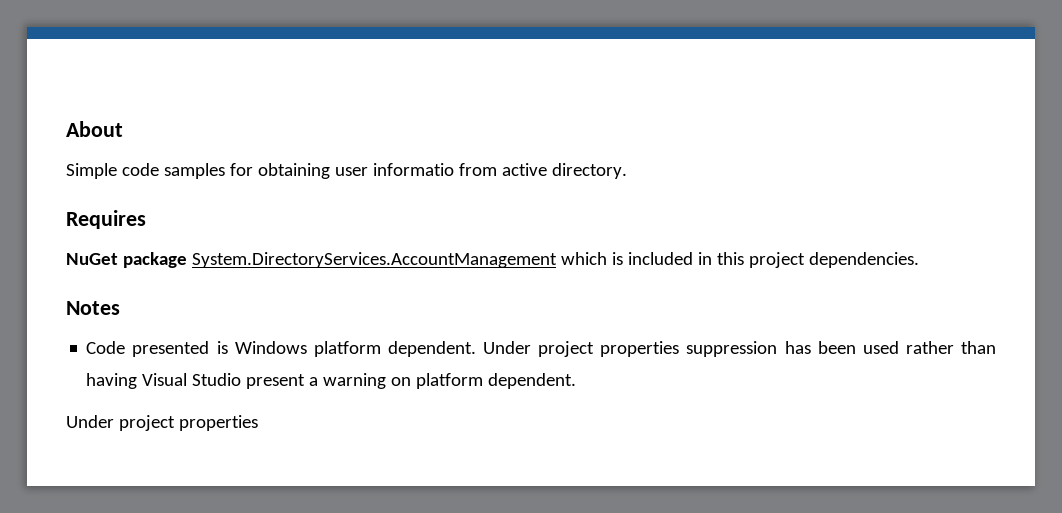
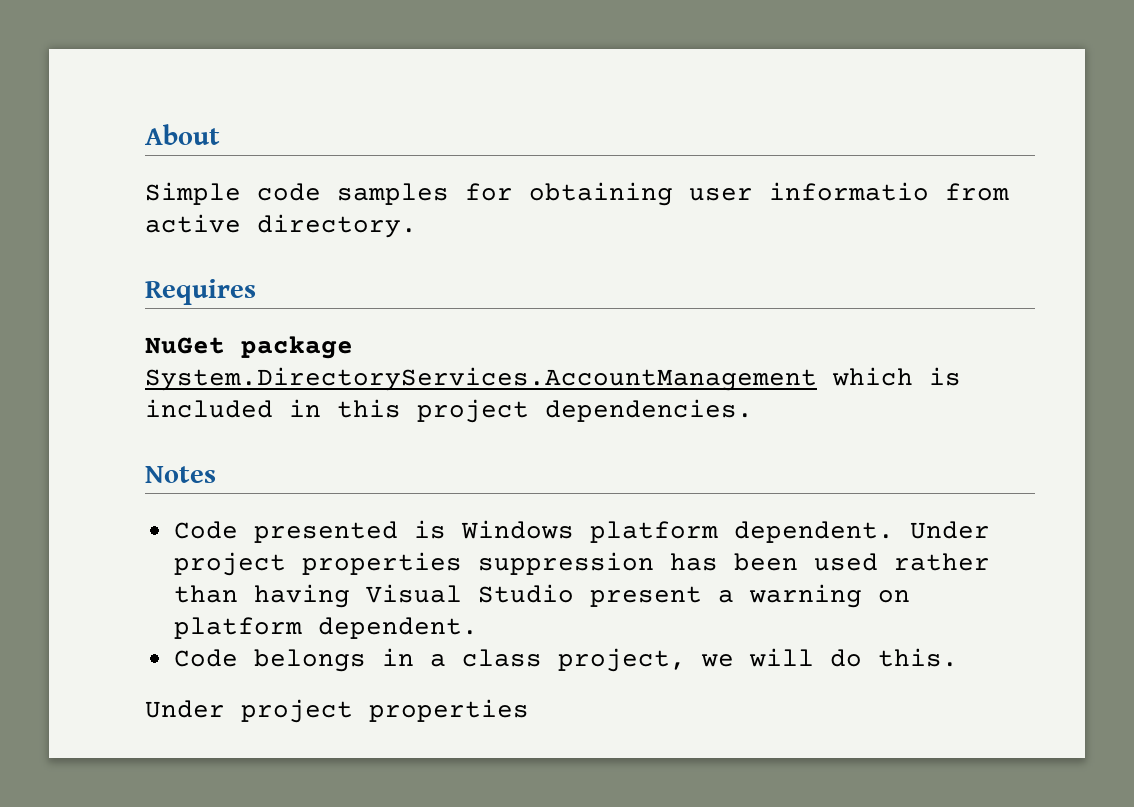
(577, 381) none -> [173,648,958,672] // Code belongs in a class project, we will do this.

